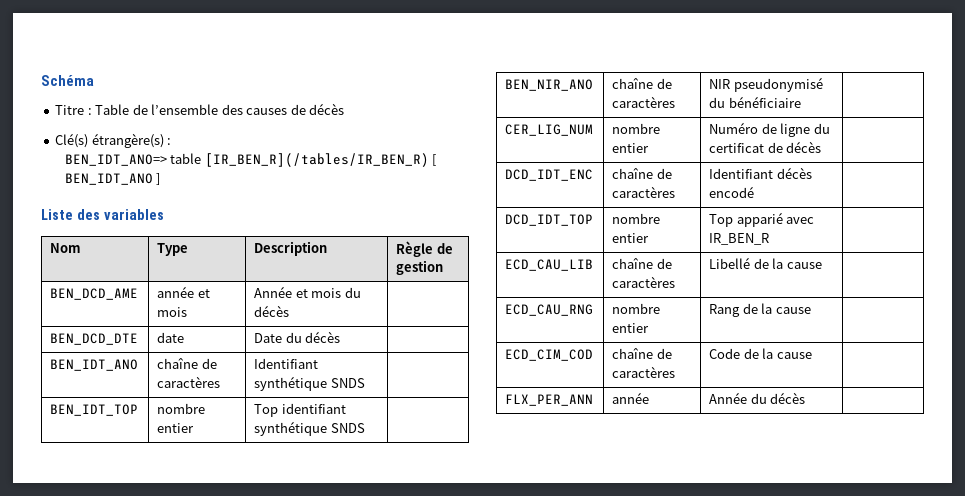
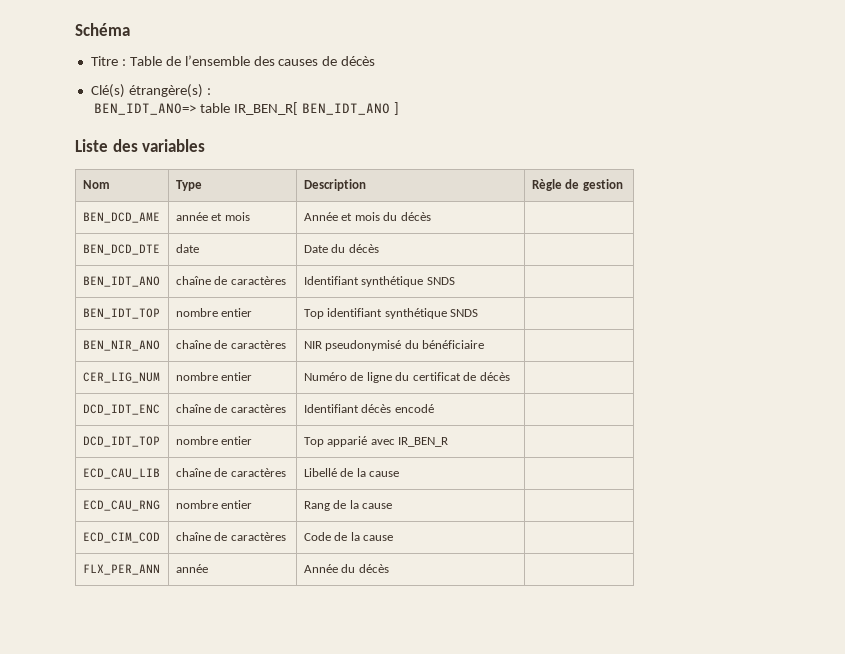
[204,153,437,167] [IR_BEN_R](/tables/IR_BEN_R) [ -> [234,102,299,115] IR_BEN_R[

